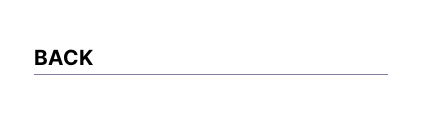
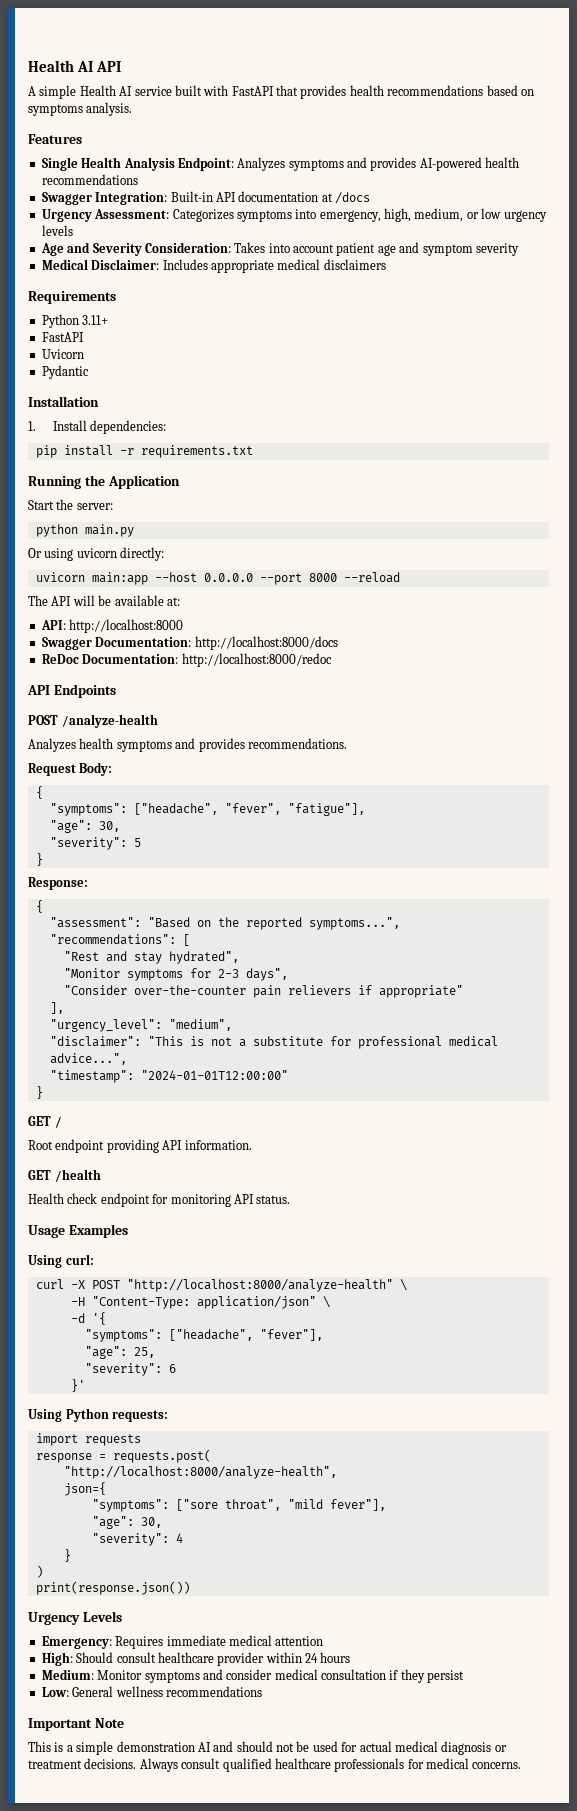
[34,49,94,66] BACK -> [28,60,121,72] [28,85,534,99] [28,102,133,116] [28,134,82,144] [41,157,520,171] [41,174,138,185] [41,191,370,205] [41,208,547,222] [41,225,73,236] [40,242,519,256] [41,259,386,273] [28,291,116,304] [41,314,109,328] [41,332,84,342] [41,349,84,359] [41,365,89,379] [28,396,99,407] [28,420,167,434] [35,445,253,458] [28,475,180,489] [28,499,113,510] [35,524,134,537] [28,547,165,561] [35,572,400,585] [28,595,180,606] [40,619,184,633] [41,636,338,650] [41,653,332,667] [27,684,116,698] [28,714,158,728] [28,738,347,752] [28,762,113,776] [35,786,43,799] [49,803,365,816] [49,820,120,833] [49,837,141,850] [35,853,43,866] [28,877,88,890] [35,900,43,913] [49,917,400,930] [49,934,190,946] [63,951,239,964] [63,968,288,981] [63,985,463,998] [49,1002,64,1014] [49,1019,232,1032] [49,1036,498,1049] [49,1053,127,1065] [49,1070,288,1083] [35,1086,43,1099] [28,1116,62,1128] [28,1139,252,1153] [28,1169,101,1182] [28,1193,291,1207] [28,1224,128,1238] [28,1254,94,1268] [35,1279,407,1292] [70,1296,330,1309] [70,1312,106,1325] [84,1329,323,1342] [84,1346,155,1359] [84,1363,176,1376] [70,1379,85,1392] [28,1408,169,1422] [35,1433,141,1446] [35,1449,211,1463] [63,1466,337,1479] [63,1482,106,1496] [91,1499,386,1512] [91,1516,162,1529] [91,1533,183,1546] [63,1549,71,1562] [35,1565,43,1578] [35,1581,190,1595] [28,1611,122,1625] [41,1635,324,1649] [41,1652,351,1666] [41,1669,465,1683] [41,1686,262,1697] [28,1718,124,1731] [28,1741,507,1755] [28,1758,522,1772] Health AI API // A simple Health AI service built with FastAPI that provides health recommendations based on symptoms analysis. // Features // Single Health Analysis Endpoint: Analyzes symptoms and provides AI-powered health recommendations // Swagger Integration: Built-in API documentation at /docs // Urgency Assessment: Categorizes symptoms into emergency, high, medium, or low urgency levels // Age and Severity Consideration: Takes into account patient age and symptom severity // Medical Disclaimer: Includes appropriate medical disclaimers // Requirements // Python 3.11+ // FastAPI // Uvicorn // Pydantic // Installation // 1. Install dependencies: // pip install -r requirements.txt // Running the Application // Start the server: // python main.py // Or using uvicorn directly: // uvicorn main:app --host 0.0.0.0 --port 8000 --reload // The API will be available at: // API: http://localhost:8000 // Swagger Documentation: http://localhost:8000/docs // ReDoc Documentation: http://localhost:8000/redoc // API Endpoints // POST /analyze-health // Analyzes health symptoms and provides recommendations. // Request Body: // { // "symptoms": ["headache", "fever", "fatigue"], // "age": 30, // "severity": 5 // } // Response: // { // "assessment": "Based on the reported symptoms...", // "recommendations": [ // "Rest and stay hydrated", // "Monitor symptoms for 2-3 days", // "Consider over-the-counter pain relievers if appropriate" // ], // "urgency_level": "medium", // "disclaimer": "This is not a substitute for professional medical advice...", // "timestamp": "2024-01-01T12:00:00" // } // GET / // Root endpoint providing API information. // GET /health // Health check endpoint for monitoring API status. // Usage Examples // Using curl: // curl -X POST "http://localhost:8000/analyze-health" \ // -H "Content-Type: application/json" \ // -d '{ // "symptoms": ["headache", "fever"], // "age": 25, // "severity": 6 // }' // Using Python requests: // import requests // response = requests.post( // "http://localhost:8000/analyze-health", // json={ // "symptoms": ["sore throat", "mild fever"], // "age": 30, // "severity": 4 // } // ) // print(response.json()) // Urgency Levels // Emergency: Requires immediate medical attention // High: Should consult healthcare provider within 24 hours // Medium: Monitor symptoms and consider medical consultation if they persist // Low: General wellness recommendations // Important Note // This is a simple demonstration AI and should not be used for actual medical diagnosis or treatment decisions. Always consult qualified healthcare professionals for medical concerns.

